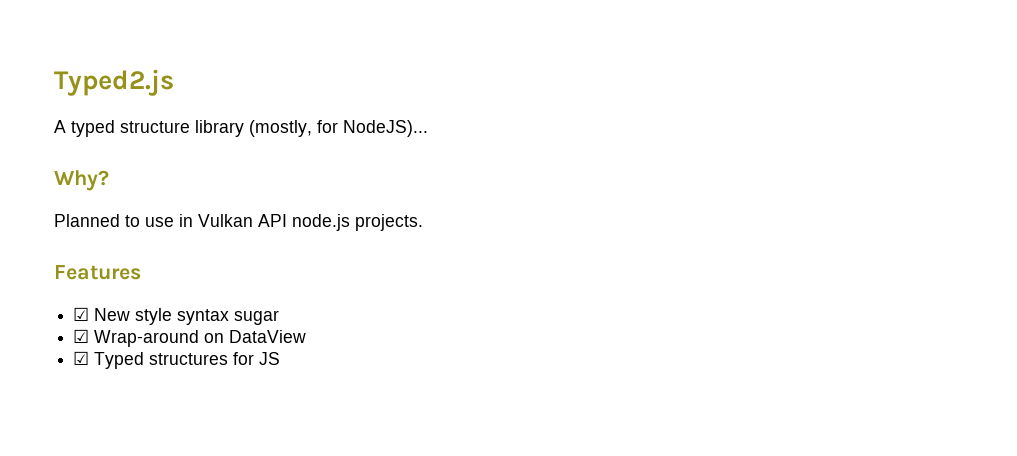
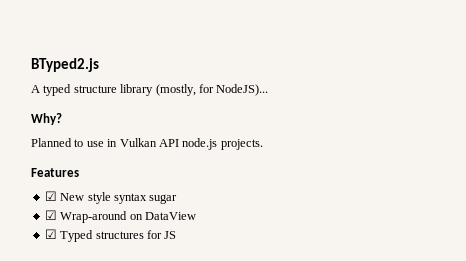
[54,69,174,96] Typed2.js -> [31,58,99,72] BTyped2.js

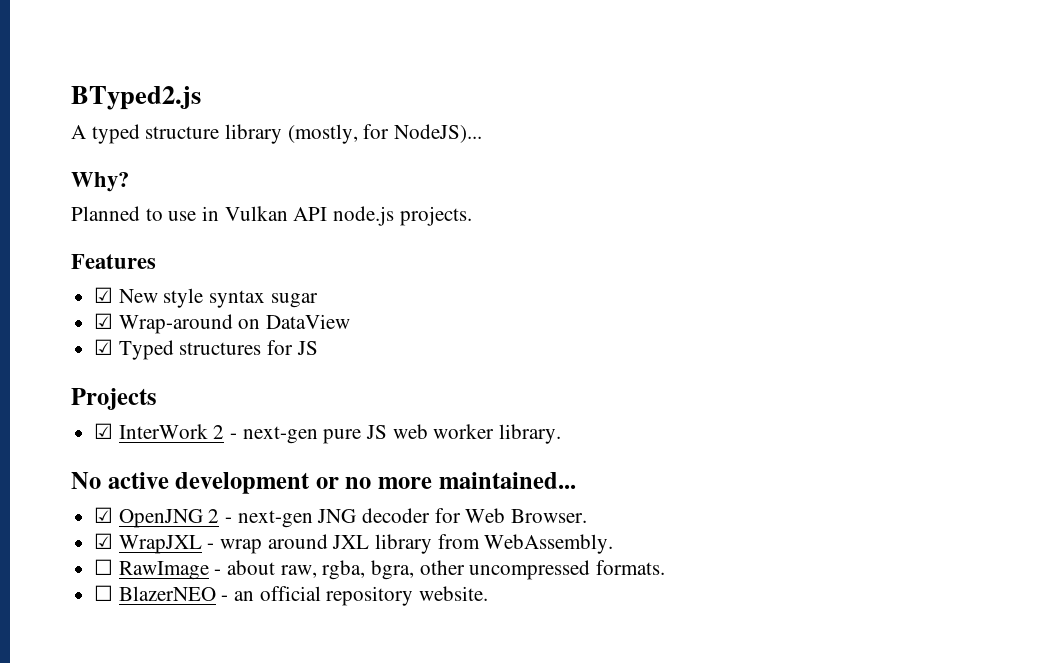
(177, 235) none -> [71,388,157,410] [94,423,562,444] [71,472,576,494] [94,507,588,528] [94,533,614,554] [94,559,666,580] [94,585,489,606] // Projects // ☑ InterWork 2 - next-gen pure JS web worker library. // No active development or no more maintained... // ☑ OpenJNG 2 - next-gen JNG decoder for Web Browser. // ☑ WrapJXL - wrap around JXL library from WebAssembly. // ☐ RawImage - about raw, rgba, bgra, other uncompressed formats. // ☐ BlazerNEO - an official repository website.

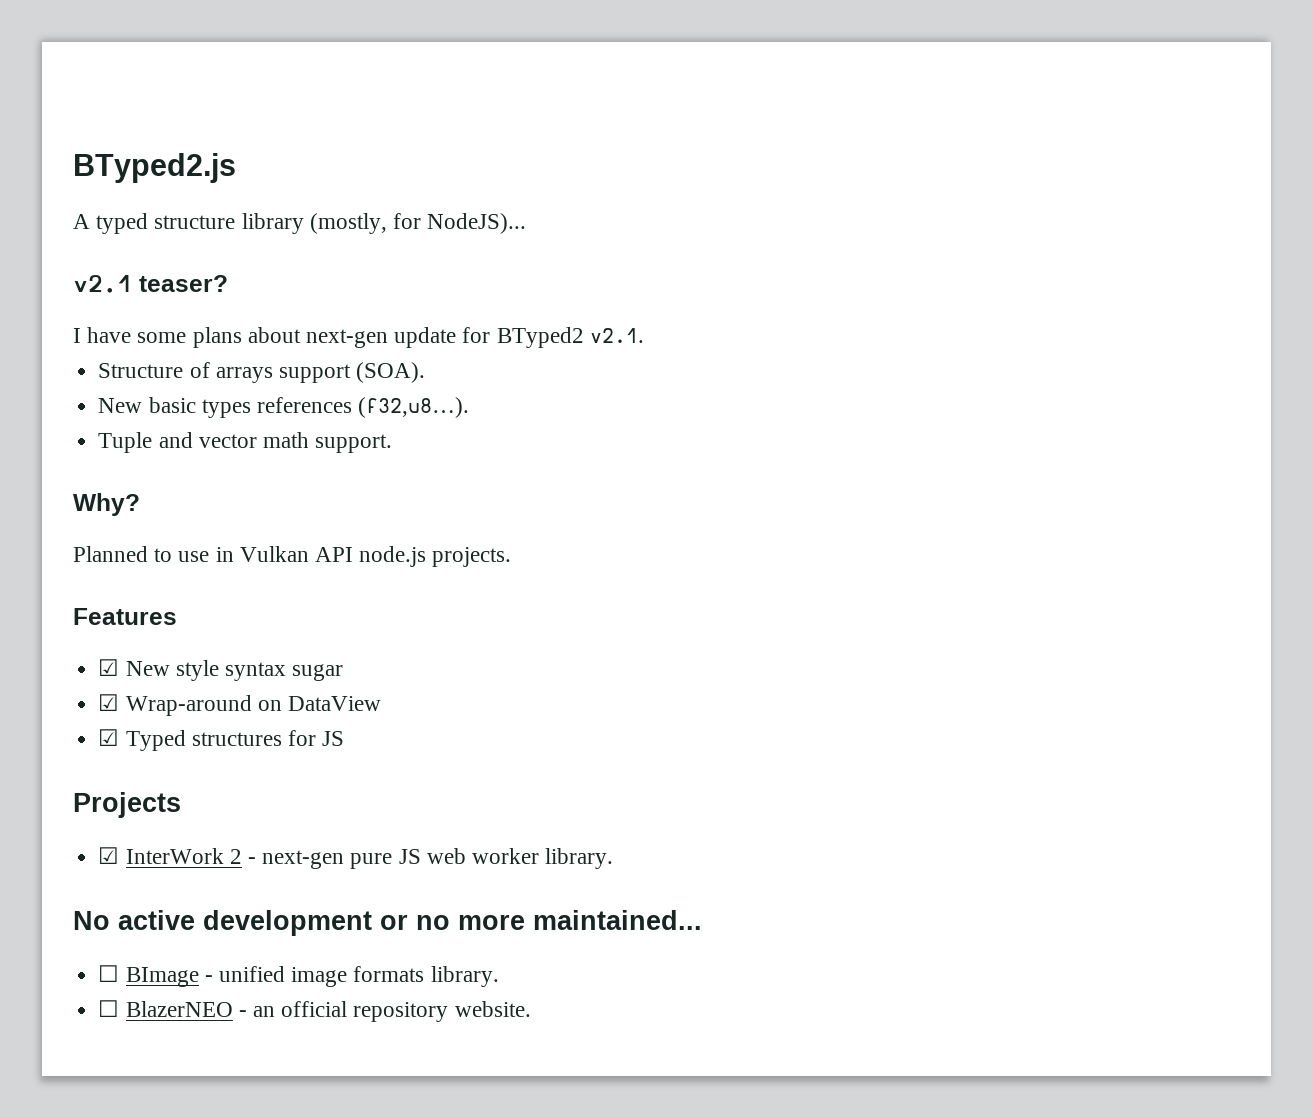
(483, 133) none -> [73,275,228,293] [73,327,644,348] [98,362,426,383] [98,397,470,418] [98,432,393,453] // v2.1 teaser? // I have some plans about next-gen update for BTyped2 v2.1. // Structure of arrays support (SOA). // New basic types references (f32,u8…). // Tuple and vector math support.
[94,507,588,528] [94,533,614,554] [94,559,666,580] ☑ OpenJNG 2 - next-gen JNG decoder for Web Browser. // ☑ WrapJXL - wrap around JXL library from WebAssembly. // ☐ RawImage - about raw, rgba, bgra, other uncompressed formats. -> [98,965,499,987] ☐ BImage - unified image formats library.

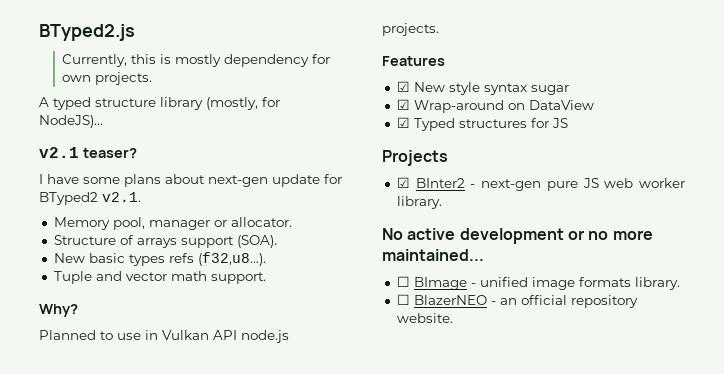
(236, 168) none -> [62,54,331,67] [62,72,153,85] // Currently, this is mostly dependency for own projects.
(644, 335) none -> [53,217,292,230] // Memory pool, manager or allocator.
[256,397,352,413] references -> [168,253,194,263] refs
[125,848,242,864] InterWork 2 -> [415,178,465,188] BInter2

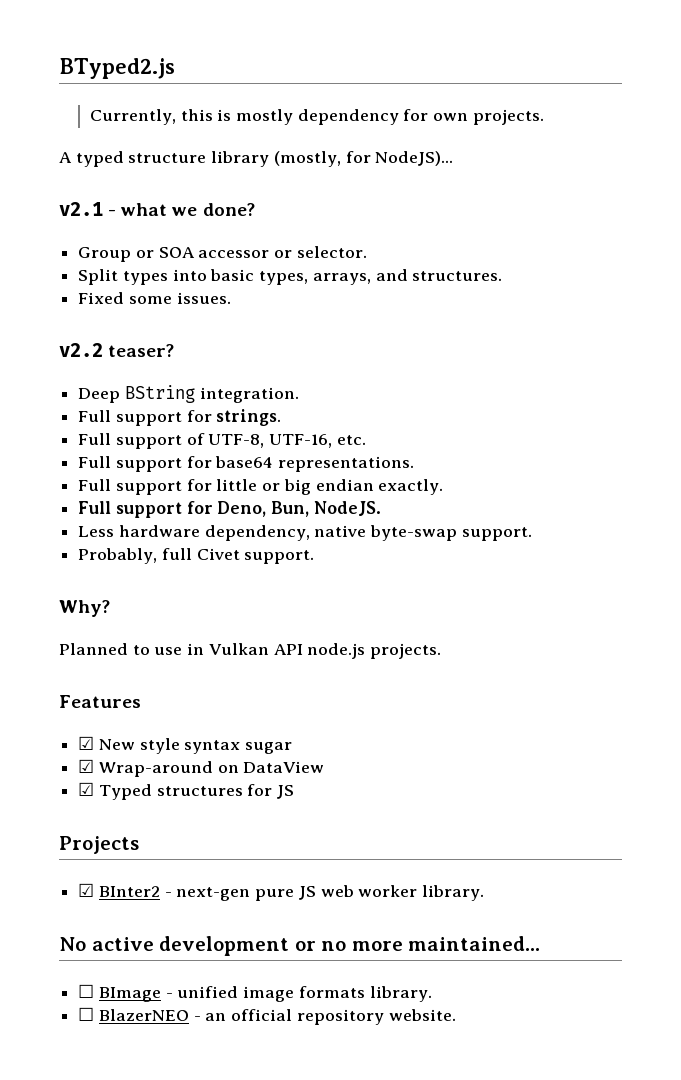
[82,148,137,158] [39,174,342,187] [39,192,141,205] [53,217,292,230] [53,235,277,248] [53,252,266,266] [53,271,207,284] teaser? // I have some plans about next-gen update for BTyped2 v2.1. // Memory pool, manager or allocator. // Structure of arrays support (SOA). // New basic types refs (f32,u8…). // Tuple and vector math -> [108,203,255,216] [78,246,367,262] [78,269,503,285] [78,292,231,304] [59,343,175,357] [78,385,299,403] [78,409,282,426] [78,433,366,449] [78,456,415,472] [78,479,444,495] [78,501,381,518] [78,525,532,541] [78,548,240,564] - what we done? // Group or SOA accessor or selector. // Split types into basic types, arrays, and structures. // Fixed some issues. // v2.2 teaser? // Deep BString integration. // Full support for strings. // Full support of UTF-8, UTF-16, etc. // Full support for base64 representations. // Full support for little or big endian exactly. // Full support for Deno, Bun, NodeJS. // Less hardware dependency, native byte-swap support. // Probably, full Civet

